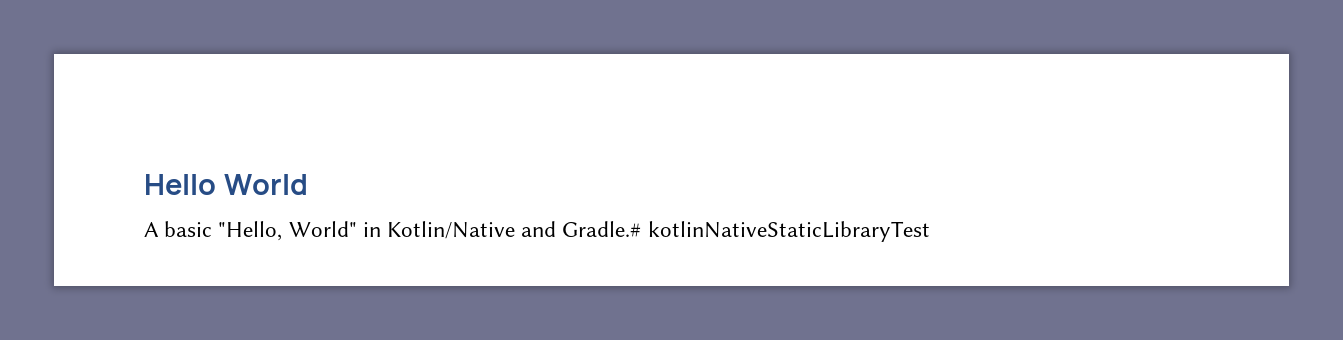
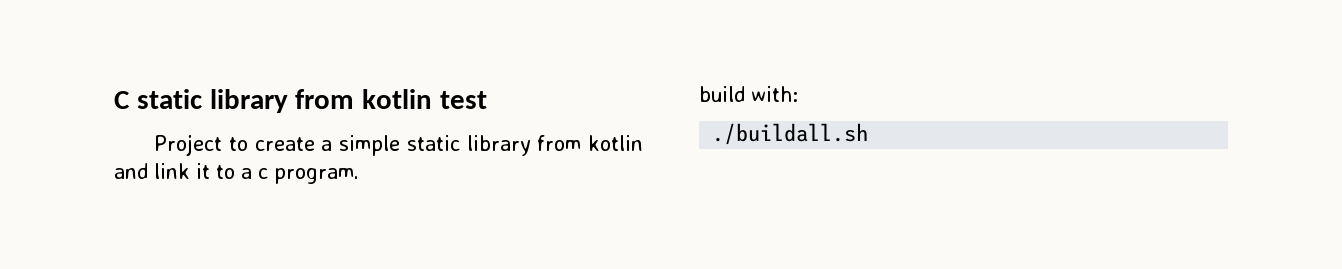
[144,174,308,195] [144,221,930,242] Hello World // A basic "Hello, World" in Kotlin/Native and Gradle.# kotlinNativeStaticLibraryTest -> [114,89,488,113] [154,134,643,156] [114,163,359,184] [699,86,798,102] [712,123,869,145] C static library from kotlin test // Project to create a simple static library from kotlin and link it to a c program. // build with: // ./buildall.sh

